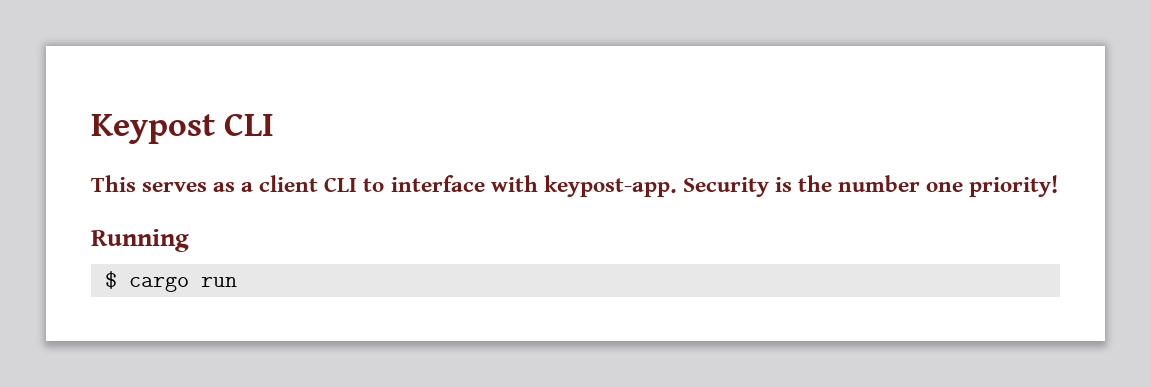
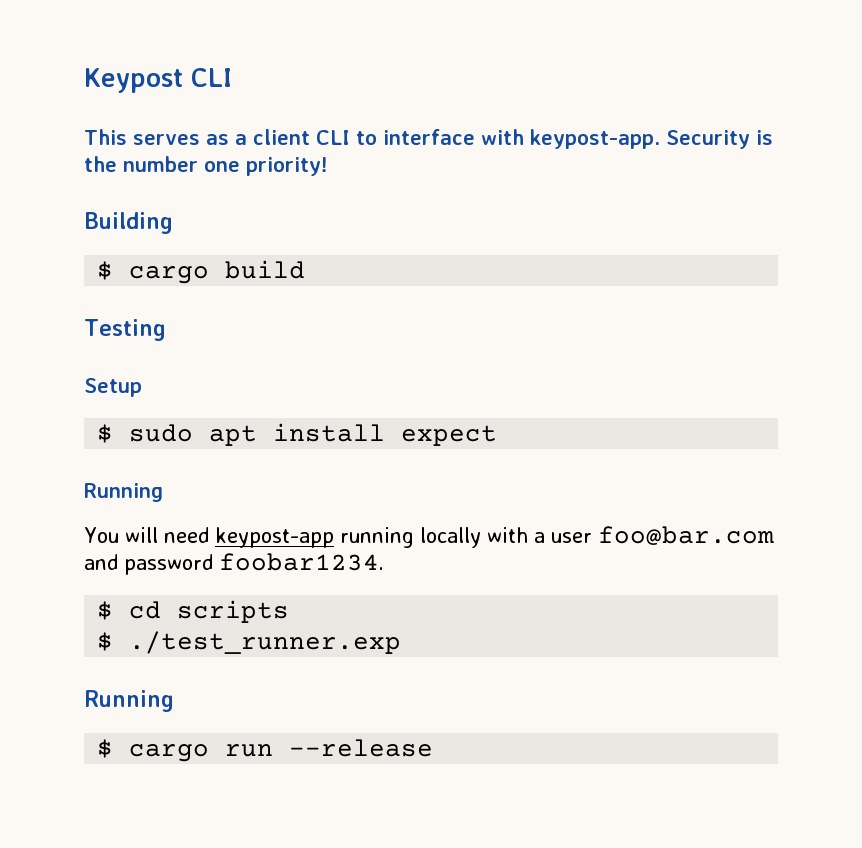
(1059, 186) none -> [84,212,173,234] [97,260,306,284] [84,319,166,341] [84,378,142,397] [97,423,498,446] [84,483,163,502] [84,526,774,548] [84,553,384,575] [97,600,290,623] [97,631,402,654] // Building // $ cargo build // Testing // Setup // $ sudo apt install expect // Running // You will need keypost-app running locally with a user foo@bar.com and password foobar1234. // $ cd scripts // $ ./test_runner.exp
(237, 282) none -> [289,739,434,757] --release

